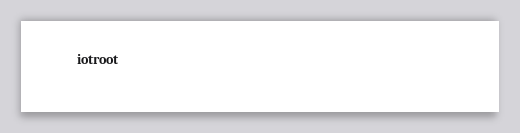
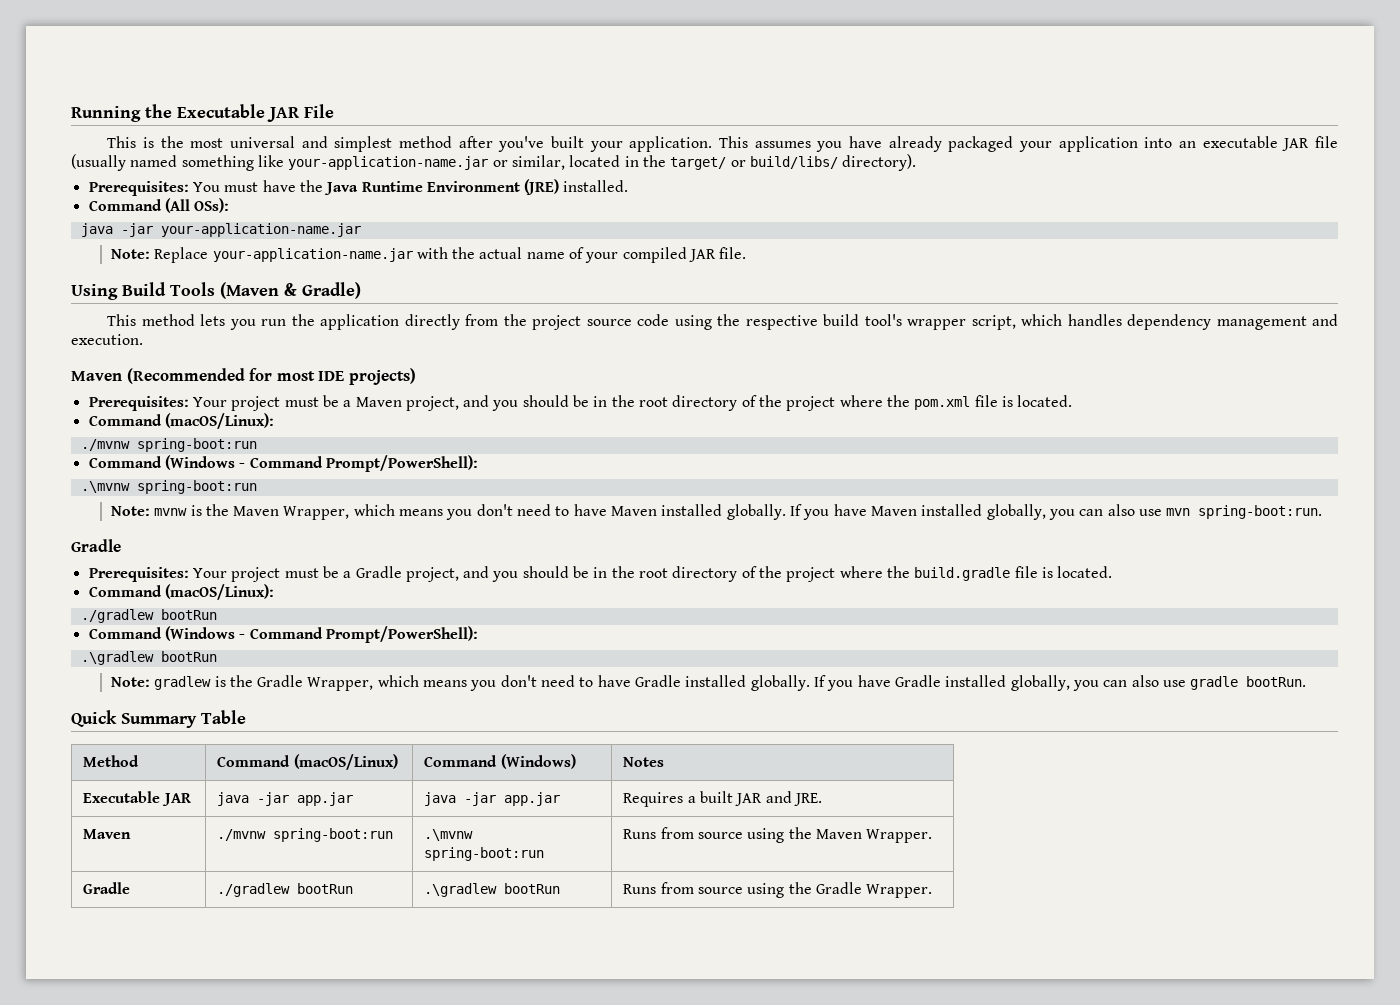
[77,54,119,64] iotroot -> [71,104,334,122] [107,136,1339,152] [71,154,917,171] [88,179,629,196] [88,198,230,213] [80,223,361,237] [110,247,747,263] [71,282,361,300] [107,314,1338,330] [71,334,143,345] [71,368,416,385] [88,395,1073,411] [88,413,274,429] [80,438,257,452] [88,455,478,472] [80,480,257,494] [110,504,1323,520] [71,539,121,552] [88,566,1113,582] [88,584,274,600] [80,609,217,623] [88,626,478,643] [80,651,217,665] [110,675,1307,691] [71,710,246,728] [83,755,140,767] [217,754,398,770] [424,754,576,769] [623,757,665,767] [83,791,191,806] [217,792,354,806] [424,792,561,806] [623,791,822,807] [83,829,132,839] [217,828,394,842] [424,829,474,841] [424,847,545,861] [623,827,933,843] [83,882,131,894] [217,883,354,897] [424,883,561,897] [623,882,933,898] Running the Executable JAR File // This is the most universal and simplest method after you've built your application. This assumes you have already packaged your application into an executable JAR file (usually named something like your-application-name.jar or similar, located in the target/ or build/libs/ directory). // Prerequisites: You must have the Java Runtime Environment (JRE) installed. // Command (All OSs): // java -jar your-application-name.jar // Note: Replace your-application-name.jar with the actual name of your compiled JAR file. // Using Build Tools (Maven & Gradle) // This method lets you run the application directly from the project source code using the respective build tool's wrapper script, which handles dependency management and execution. // Maven (Recommended for most IDE projects) // Prerequisites: Your project must be a Maven project, and you should be in the root directory of the project where the pom.xml file is located. // Command (macOS/Linux): // ./mvnw spring-boot:run // Command (Windows - Command Prompt/PowerShell): // .\mvnw spring-boot:run // Note: mvnw is the Maven Wrapper, which means you don't need to have Maven installed globally. If you have Maven installed globally, you can also use mvn spring-boot:run. // Gradle // Prerequisites: Your project must be a Gradle project, and you should be in the root directory of the project where the build.gradle file is located. // Command (macOS/Linux): // ./gradlew bootRun // Command (Windows - Command Prompt/PowerShell): // .\gradlew bootRun // Note: gradlew is the Gradle Wrapper, which means you don't need to have Gradle installed globally. If you have Gradle installed globally, you can also use gradle bootRun. // Quick Summary Table // Method | Command (macOS/Linux) | Command (Windows) | Notes // Executable JAR | java -jar app.jar | java -jar app.jar | Requires a built JAR and JRE. // Maven | ./mvnw spring-boot:run | .\mvnw spring-boot:run | Runs from source using the Maven Wrapper. // Gradle | ./gradlew bootRun | .\gradlew bootRun | Runs from source using the Gradle Wrapper.

